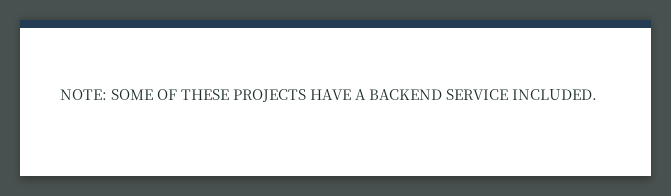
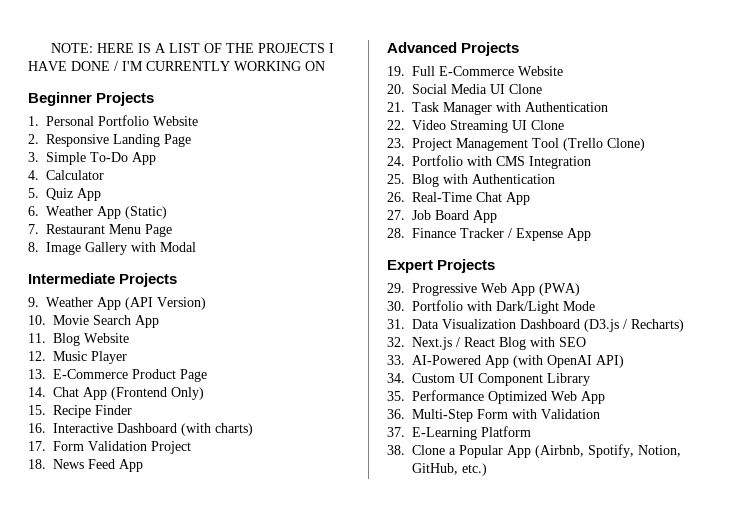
[111,89,597,102] SOME OF THESE PROJECTS HAVE A BACKEND SERVICE INCLUDED. -> [96,43,334,53] [28,61,325,71] [28,92,155,106] [28,115,198,126] [28,134,191,147] [28,152,156,165] [28,170,104,180] [28,188,101,201] [28,206,167,219] [28,224,172,237] [28,242,196,255] [28,273,178,287] [28,297,206,310] [28,315,159,328] [28,333,129,346] [28,351,127,364] [28,369,207,382] [28,387,204,400] [28,405,132,418] [28,423,253,436] [28,441,191,454] [28,459,143,472] [387,42,520,56] [387,66,563,76] [387,84,542,94] [387,102,608,115] [387,120,564,133] [387,138,645,151] [387,155,591,169] [387,174,555,187] [387,192,530,205] [387,210,497,223] [387,228,591,241] [387,259,496,273] [387,283,580,296] [387,300,595,314] [387,319,684,332] [387,337,586,350] [387,355,624,368] [387,373,590,386] [387,390,605,404] [387,409,600,422] [387,426,531,440] [387,444,681,458] [412,463,487,476] HERE IS A LIST OF THE PROJECTS I HAVE DONE / I'M CURRENTLY WORKING ON // Beginner Projects // 1. Personal Portfolio Website // 2. Responsive Landing Page // 3. Simple To-Do App // 4. Calculator // 5. Quiz App // 6. Weather App (Static) // 7. Restaurant Menu Page // 8. Image Gallery with Modal // Intermediate Projects // 9. Weather App (API Version) // 10. Movie Search App // 11. Blog Website // 12. Music Player // 13. E-Commerce Product Page // 14. Chat App (Frontend Only) // 15. Recipe Finder // 16. Interactive Dashboard (with charts) // 17. Form Validation Project // 18. News Feed App // Advanced Projects // 19. Full E-Commerce Website // 20. Social Media UI Clone // 21. Task Manager with Authentication // 22. Video Streaming UI Clone // 23. Project Management Tool (Trello Clone) // 24. Portfolio with CMS Integration // 25. Blog with Authentication // 26. Real-Time Chat App // 27. Job Board App // 28. Finance Tracker / Expense App // Expert Projects // 29. Progressive Web App (PWA) // 30. Portfolio with Dark/Light Mode // 31. Data Visualization Dashboard (D3.js / Recharts) // 32. Next.js / React Blog with SEO // 33. AI-Powered App (with OpenAI API) // 34. Custom UI Component Library // 35. Performance Optimized Web App // 36. Multi-Step Form with Validation // 37. E-Learning Platform // 38. Clone a Popular App (Airbnb, Spotify, Notion, GitHub, etc.)

